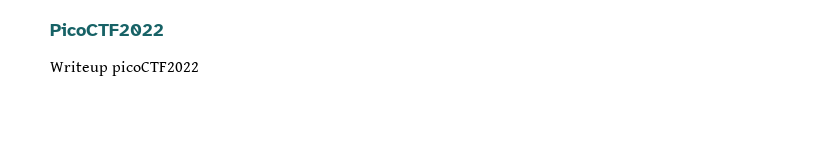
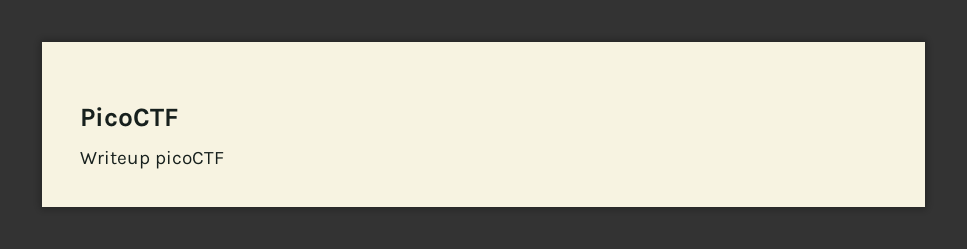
[50,23,164,36] PicoCTF2022 -> [80,107,178,127] PicoCTF
[112,61,200,76] picoCTF2022 -> [155,150,225,169] picoCTF

